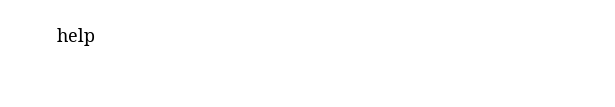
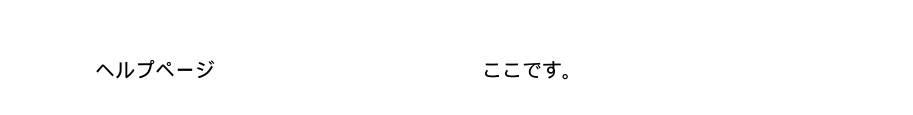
[57,28,95,46] help -> [95,59,215,79] [482,61,582,80] ヘルプページ // ここです。

